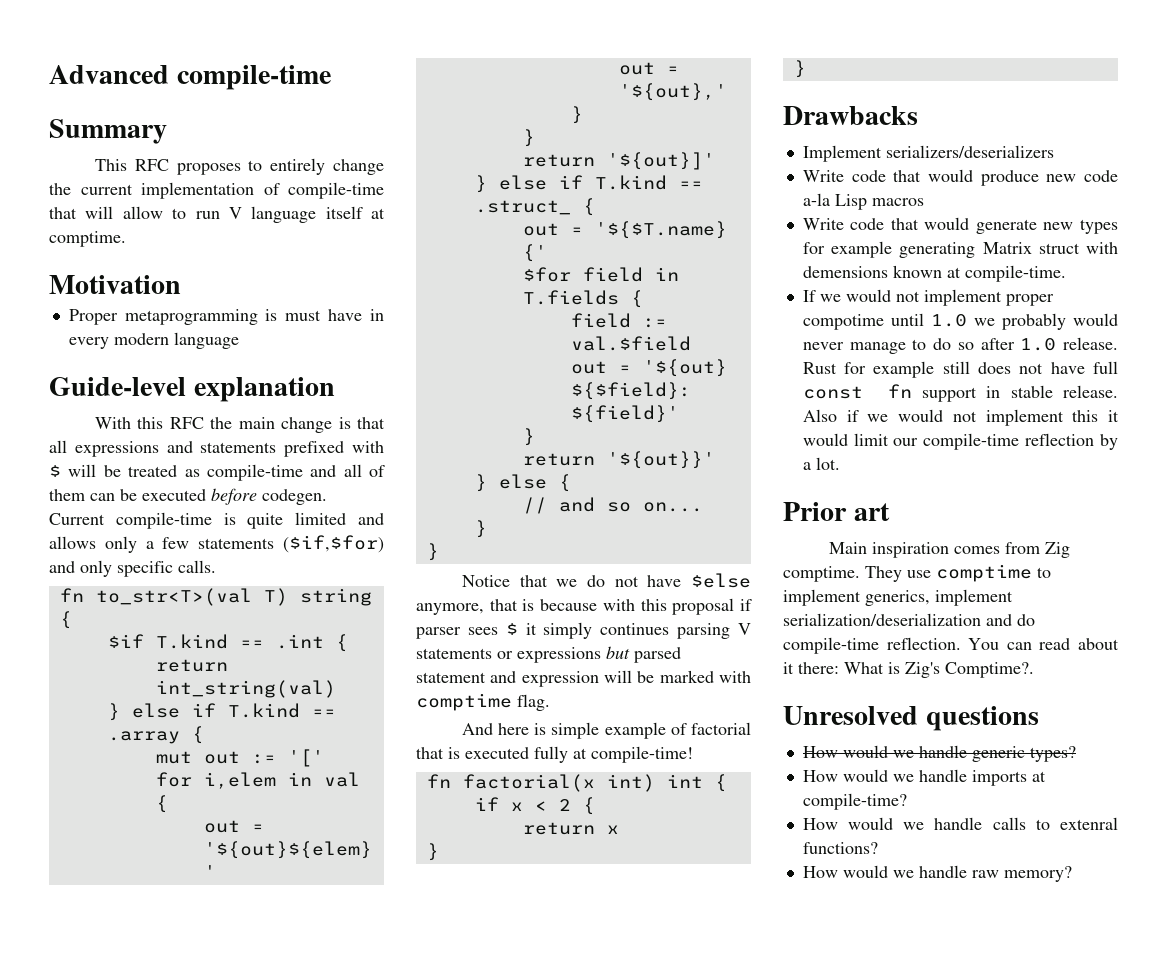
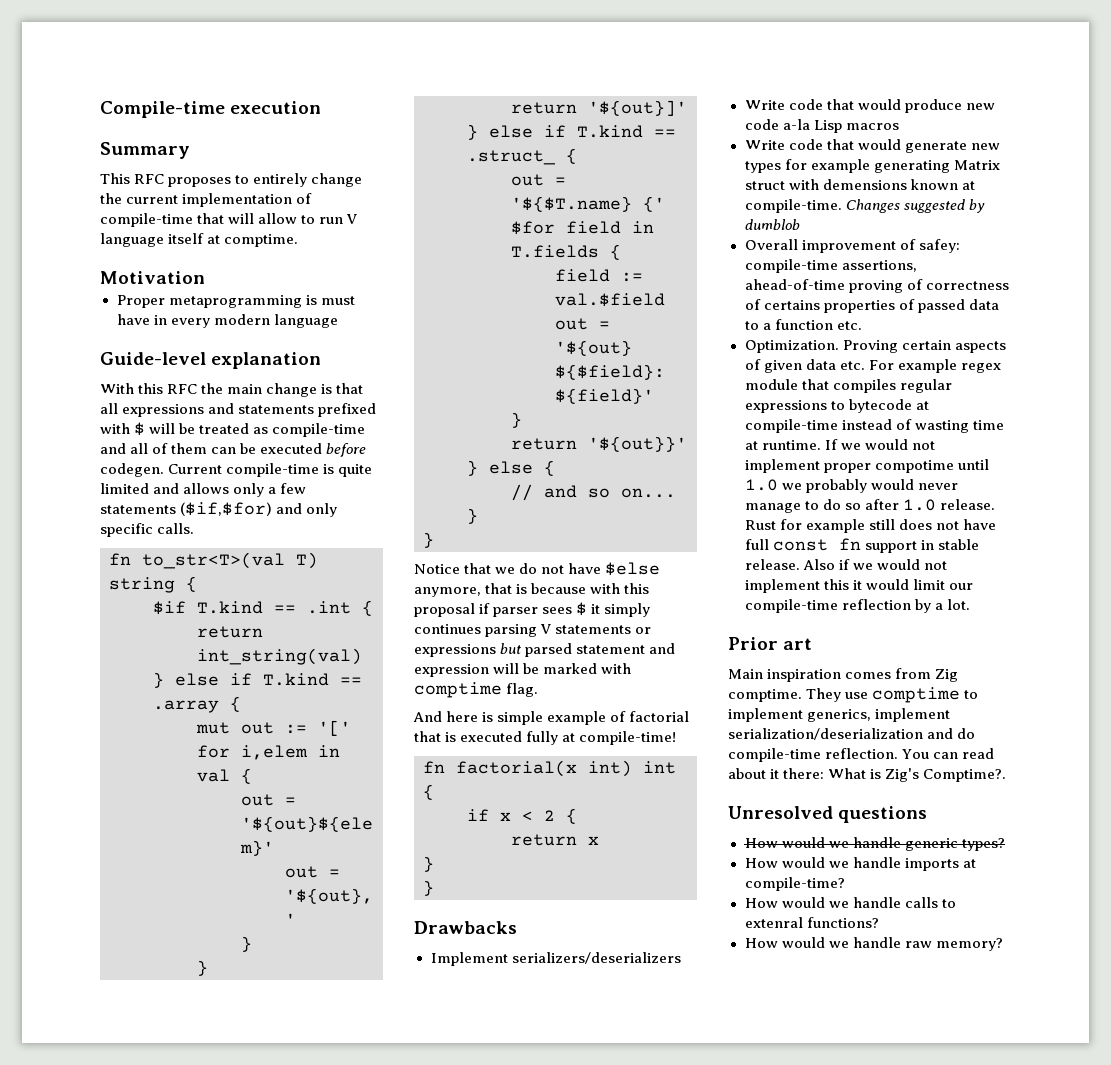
[49,65,331,90] Advanced compile-time -> [100,101,322,118] Compile-time execution
(1066, 273) // -> [845,199,985,213] [744,219,800,230] [744,239,960,253] [744,259,917,273] [744,279,1009,293] [744,299,999,313] [744,319,862,330] [744,340,1006,353] [744,359,1001,373] [744,379,952,393] [744,399,929,413] [744,419,1004,433] [744,440,821,450] Changes suggested by dumblob // Overall improvement of safey: compile-time assertions, ahead-of-time proving of correctness of certains properties of passed data to a function etc. // Optimization. Proving certain aspects of given data etc. For example regex module that compiles regular expressions to bytecode at compile-time instead of wasting time at runtime.

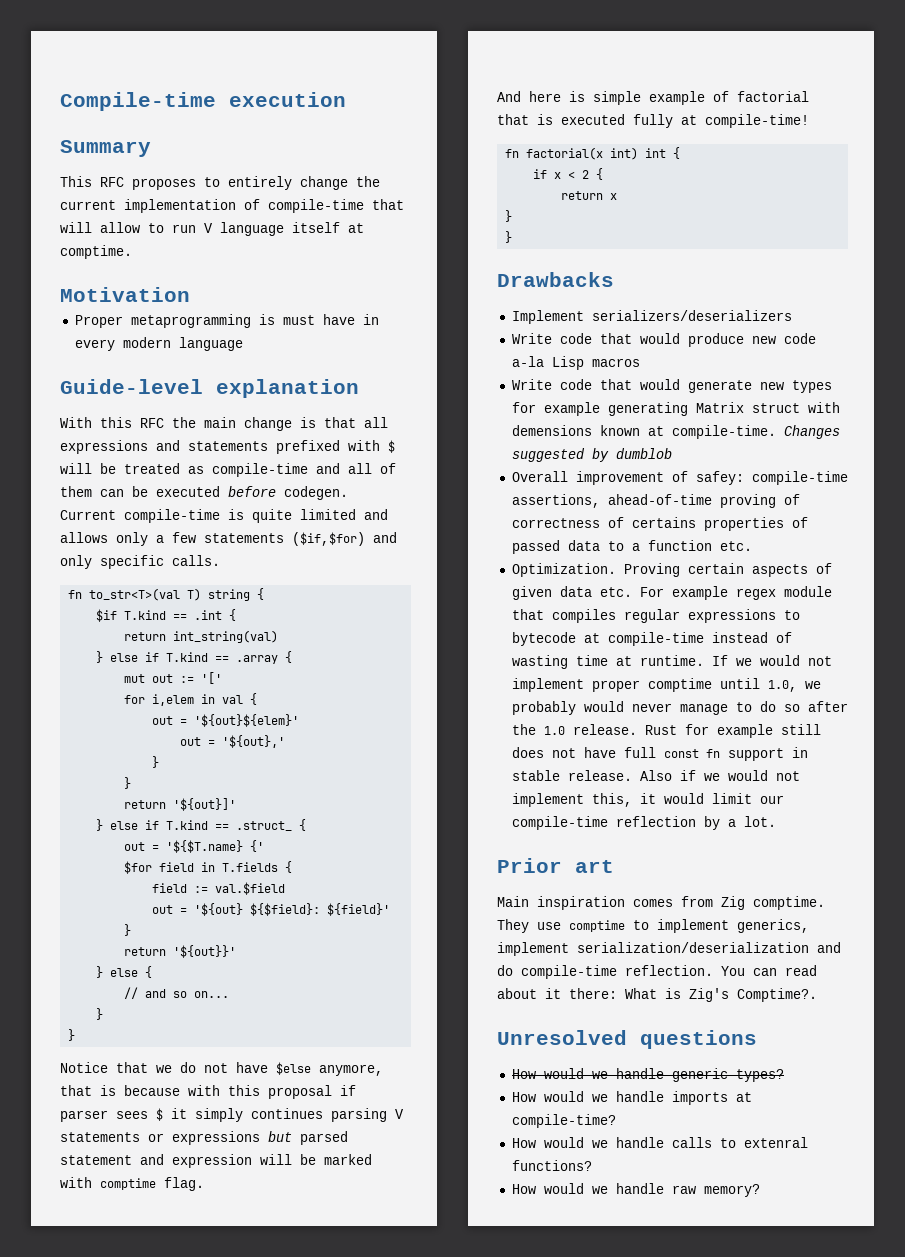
[874,459,989,473] [744,479,778,491] compotime until 1.0 -> [647,678,797,692] comptime until 1.0,
(899, 504) none -> [511,724,536,735] the
[823,579,849,590] this -> [591,793,632,807] this,

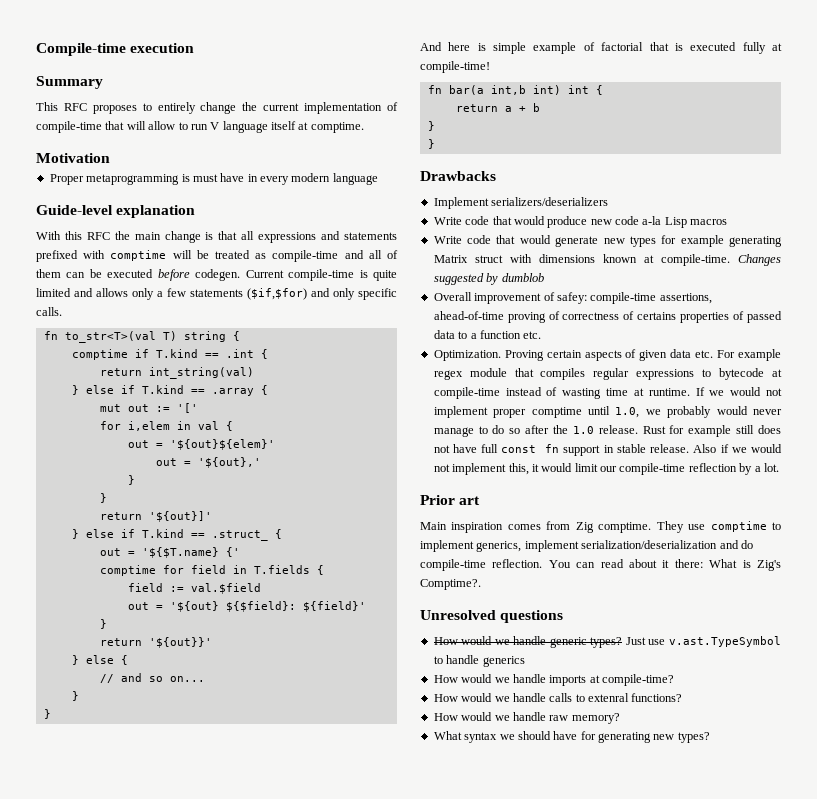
[388,440,395,453] $ -> [110,250,167,261] comptime
[96,609,118,622] $if -> [71,349,149,360] comptime if
[124,861,153,874] $for -> [99,565,184,576] comptime for
[60,1062,383,1076] [60,1085,356,1099] [60,1108,404,1122] [60,1131,348,1145] [60,1154,372,1168] [60,1177,204,1191] // Notice that we do not have $else anymore, that is because with this proposal if parser sees $ it simply continues parsing V statements or expressions but parsed statement and expression will be marked with comptime flag. -> (51, 714) none
[526,147,604,160] factorial(x -> [448,85,526,95] bar(a int,b
[533,168,604,180] [561,191,618,200] if x < 2 { // return x -> [455,103,540,112] return a + b
[511,425,592,436] demensions -> [538,254,595,263] dimensions
(784, 1075) none -> [625,636,781,647] [433,655,525,667] Just use v.ast.TypeSymbol to handle generics
(760, 1190) none -> [433,731,710,743] // What syntax we should have for generating new types?

